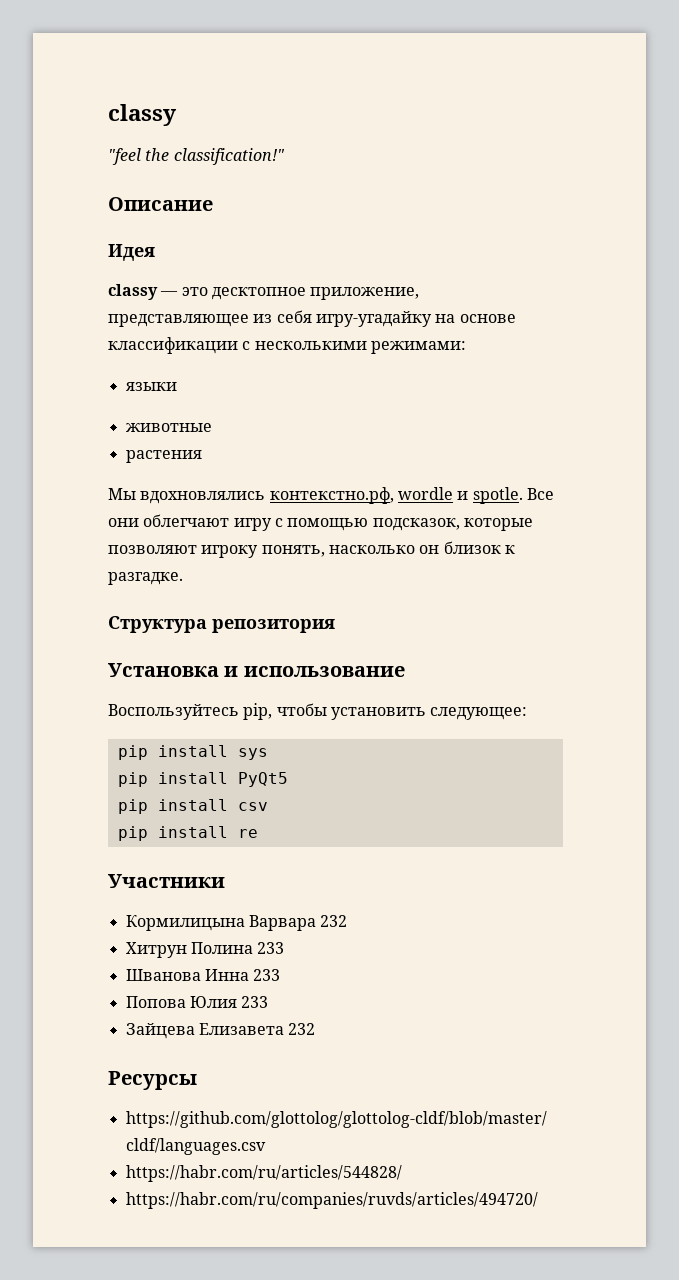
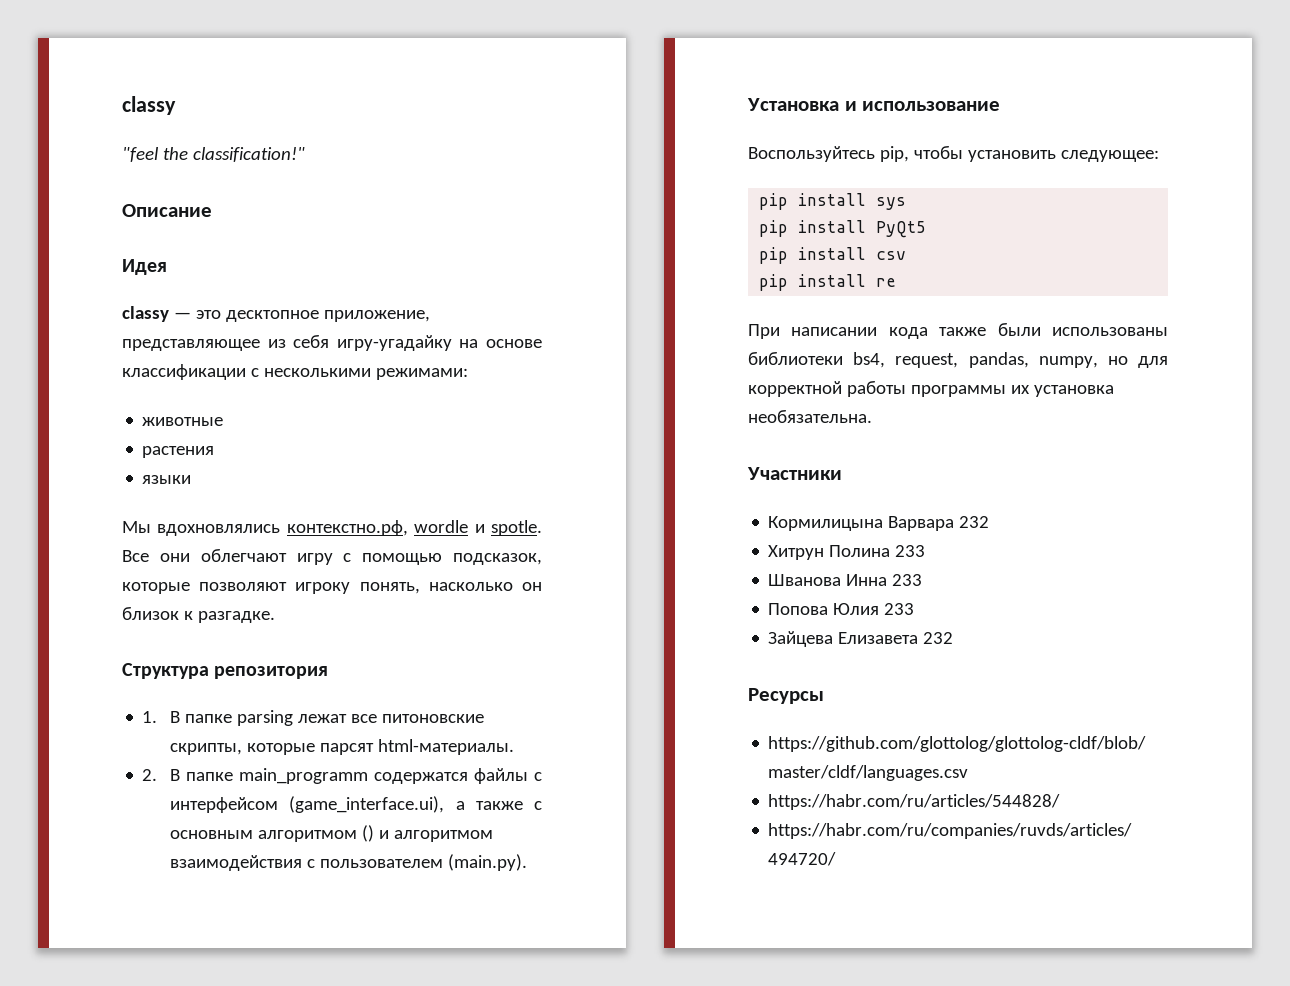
[125,382,177,391] // языки -> (468, 374) none
(202, 456) none -> [142,475,192,484] // языки
(335, 626) none -> [142,710,485,726] [170,739,515,755] [142,768,542,784] [170,796,542,813] [170,825,494,842] [170,854,528,871] // 1. В папке parsing лежат все питоновские скрипты, которые парсят html-материалы. // 2. В папке main_programm содержатся файлы с интерфейсом (game_interface.ui), а также с основным алгоритмом () и алгоритмом взаимодействия с пользователем (main.py).
(258, 833) none -> [748,323,1168,339] [748,352,1168,368] [748,381,1114,397] [748,410,872,423] // При написании кода также были использованы библиотеки bs4, request, pandas, numpy, но для корректной работы программы их установка необязательна.

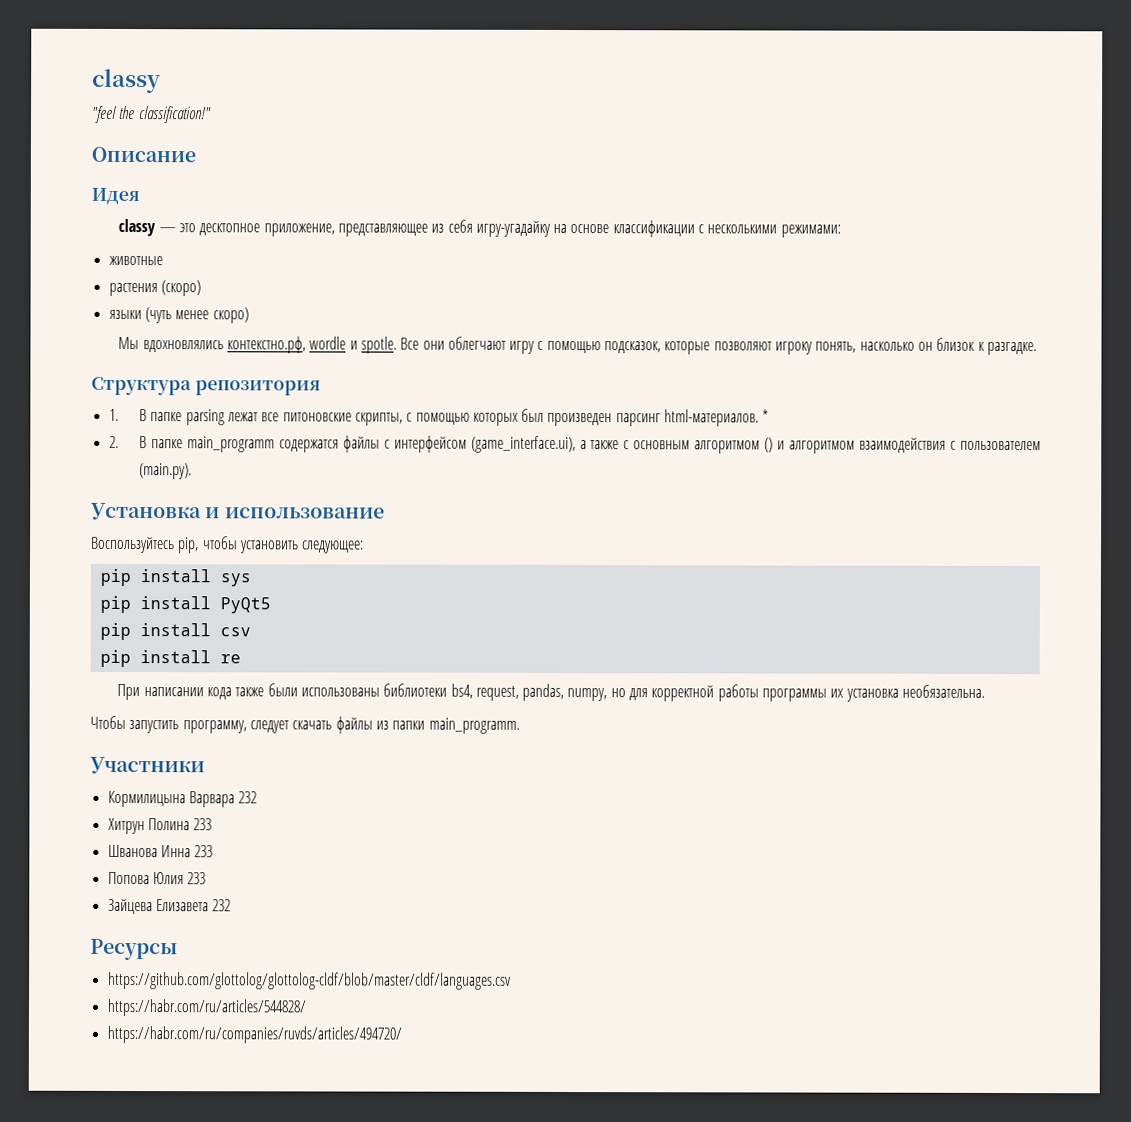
(215, 452) none -> [160,280,201,297] (скоро)
(192, 479) none -> [144,307,249,324] (чуть менее скоро)
[247,739,515,755] которые парсят html-материалы. -> [406,408,770,427] с помощью которых был произведен парсинг html-материалов. *
(872, 416) none -> [90,715,520,734] // Чтобы запустить программу, следует скачать файлы из папки main_programm.

